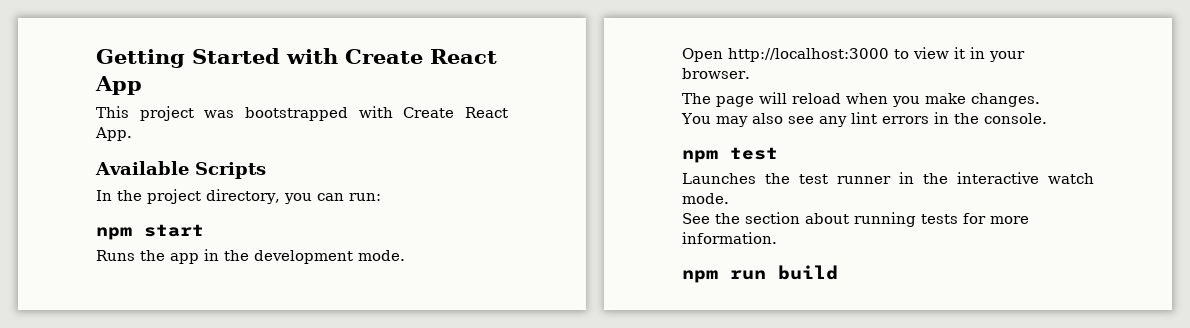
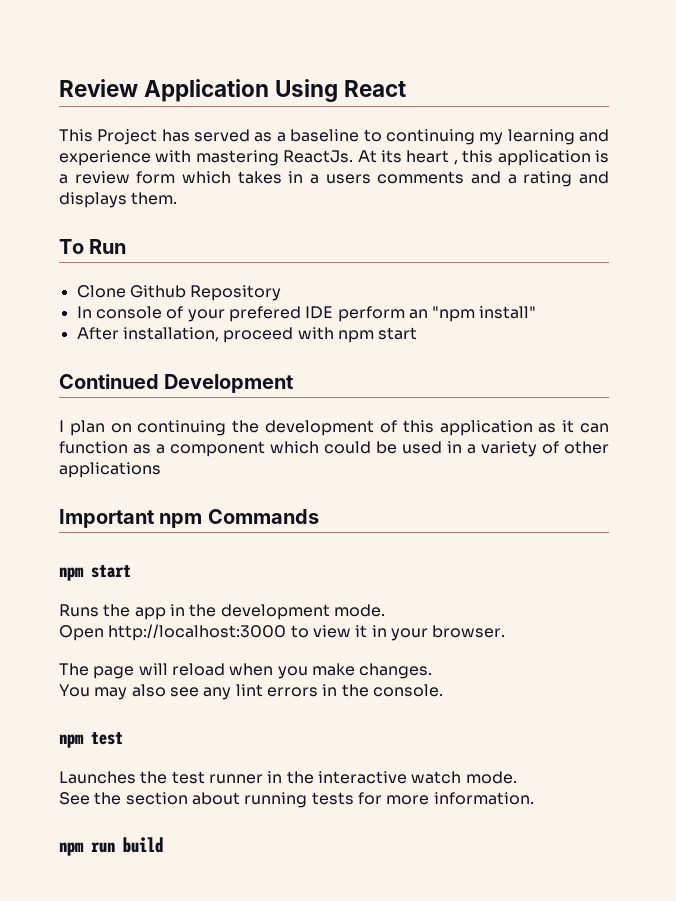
[96,48,497,68] [95,76,142,95] Getting Started with Create React App -> [59,79,407,102] Review Application Using React
[139,106,509,121] [95,127,132,141] [95,161,266,179] [96,189,381,204] project was bootstrapped with Create React App. // Available Scripts // In the project directory, you can run: -> [97,129,610,145] [59,150,610,166] [59,171,609,187] [59,192,178,208] [59,239,127,254] [76,285,282,301] [76,306,537,322] [76,327,418,343] [59,374,294,393] [59,420,610,436] [59,441,609,457] [59,462,161,478] [59,509,319,528] Project has served as a baseline to continuing my learning and experience with mastering ReactJs. At its heart , this application is a review form which takes in a users comments and a rating and displays them. // To Run // Clone Github Repository // In console of your prefered IDE perform an "npm install" // After installation, proceed with npm start // Continued Development // I plan on continuing the development of this application as it can function as a component which could be used in a variety of other applications // Important npm Commands

